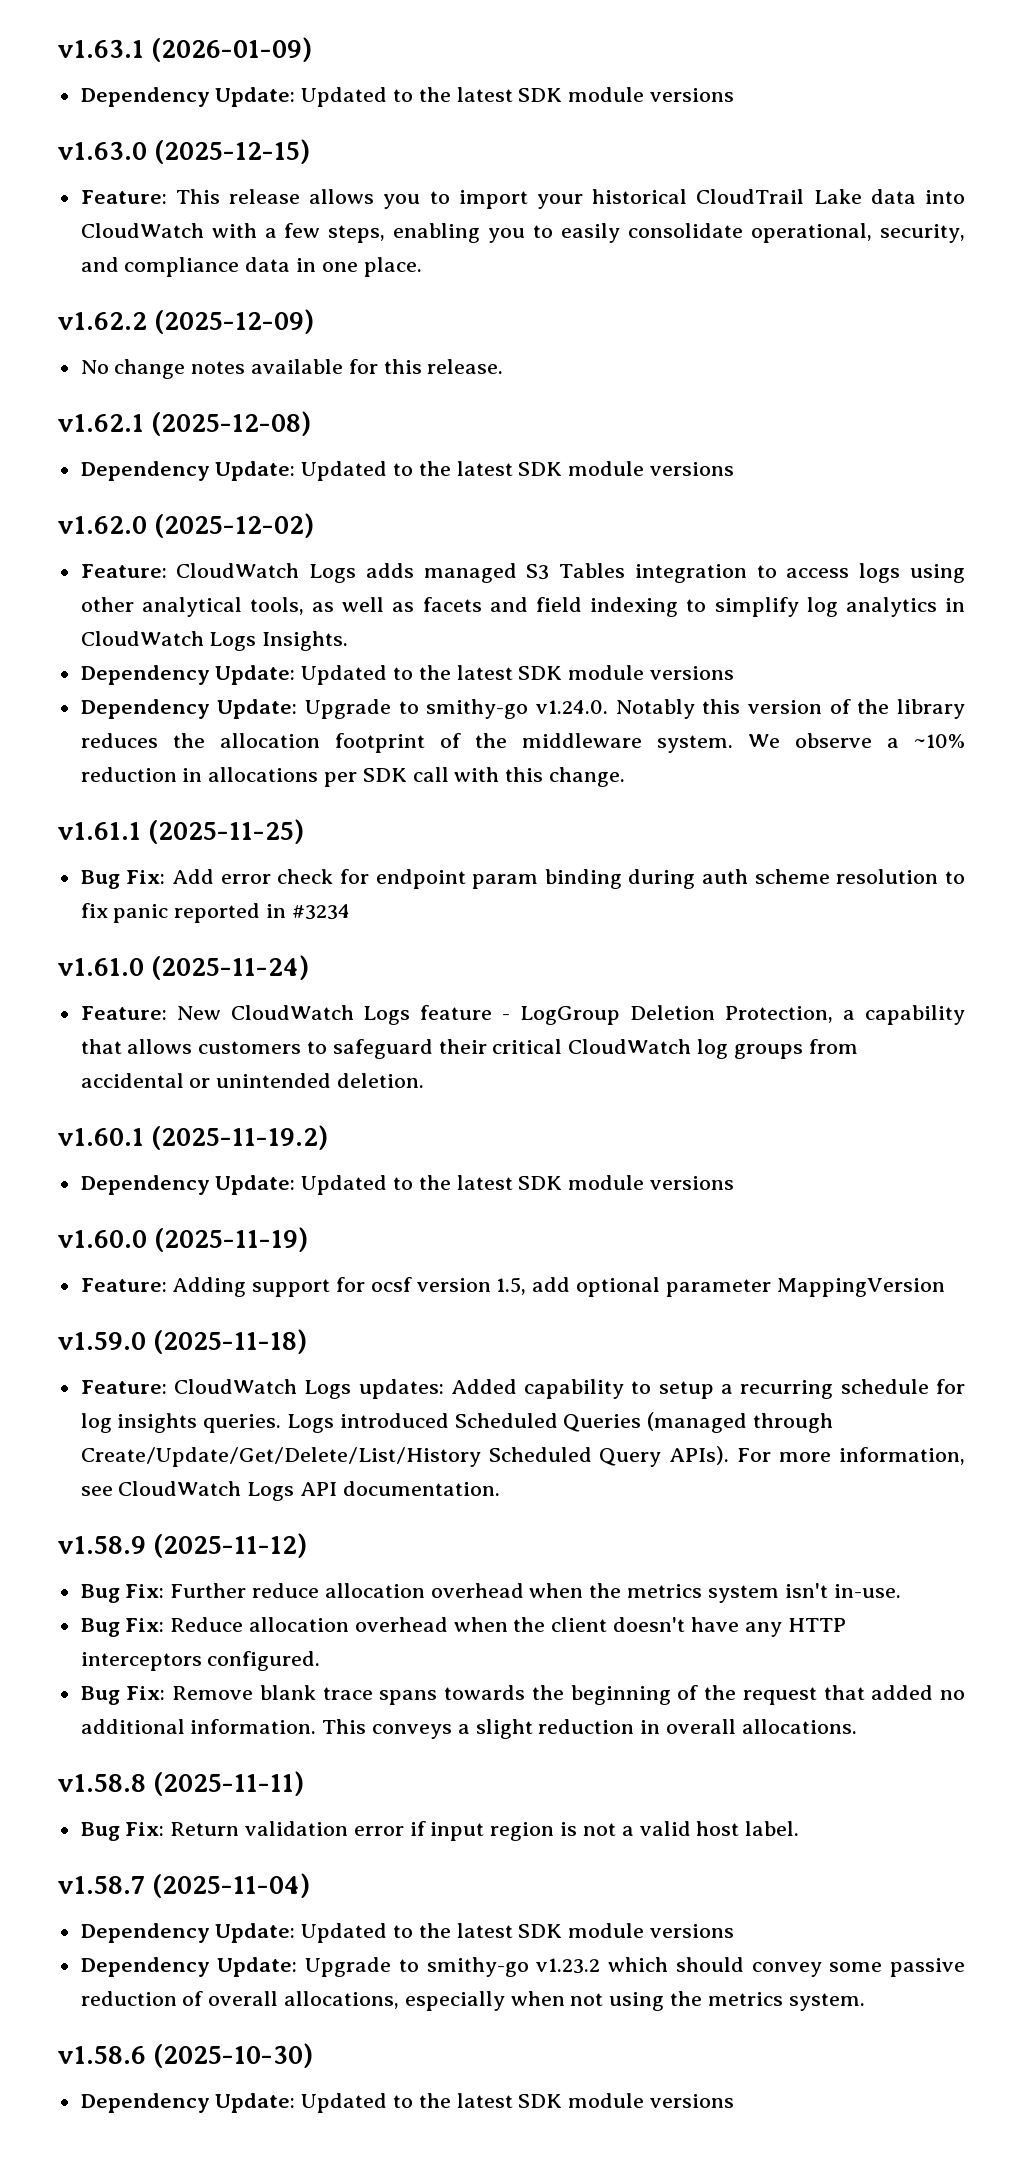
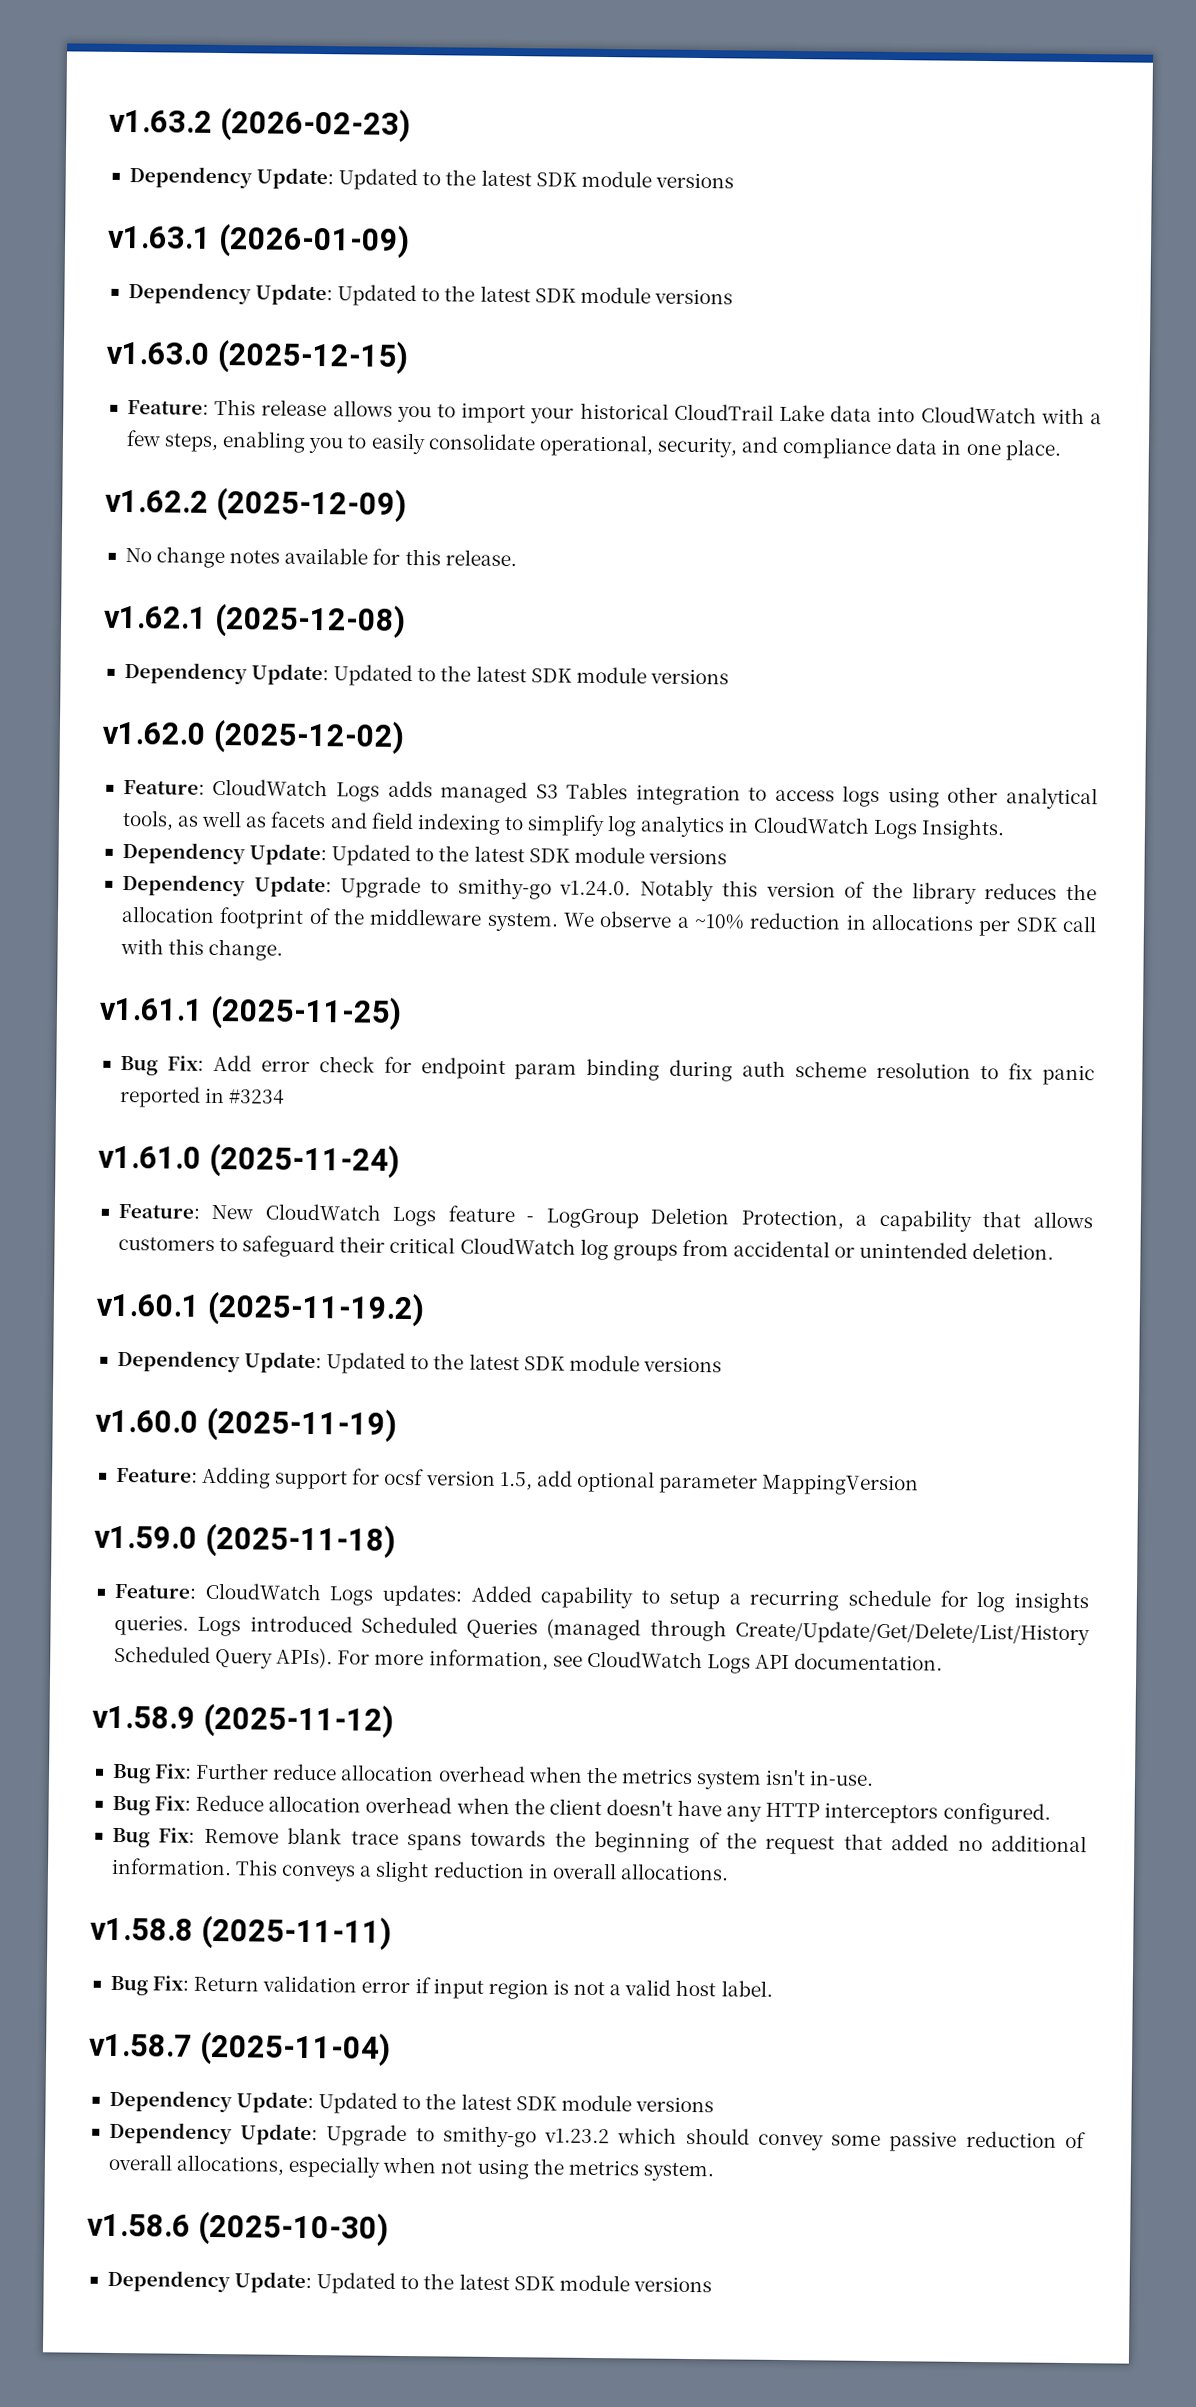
(57, 48) none -> [109,107,412,143] [128,166,734,191] v1.63.2 (2026-02-23) // Dependency Update: Updated to the latest SDK module versions //

